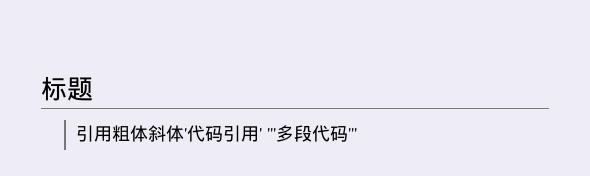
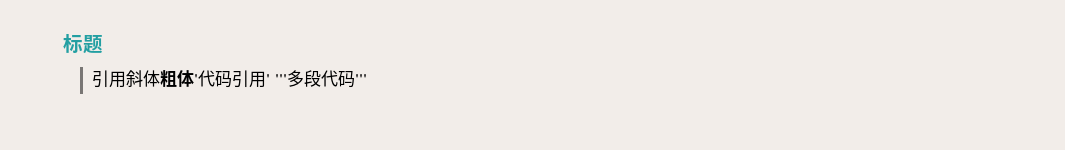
[112,125,167,142] 粗体斜 -> [126,70,178,87] 斜体粗

